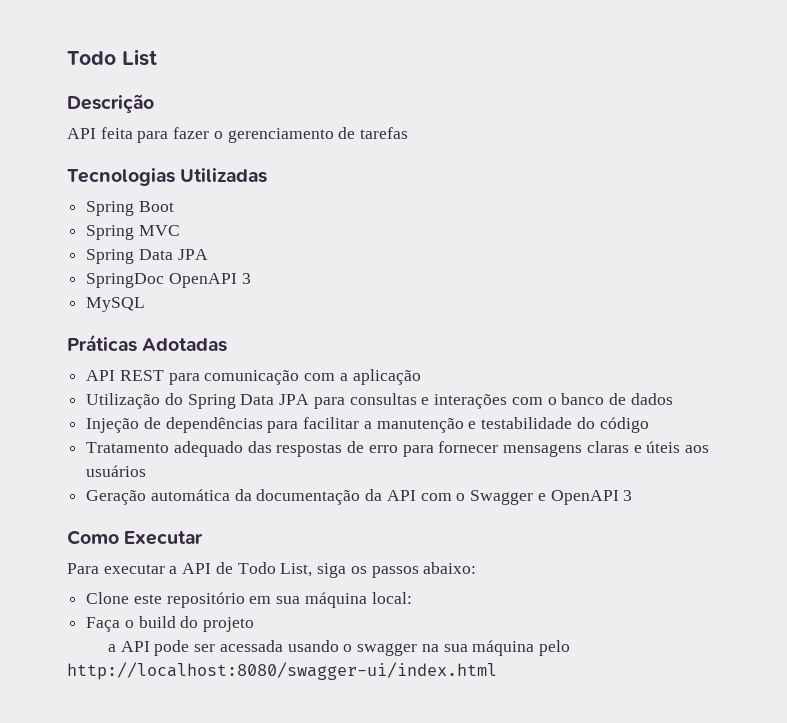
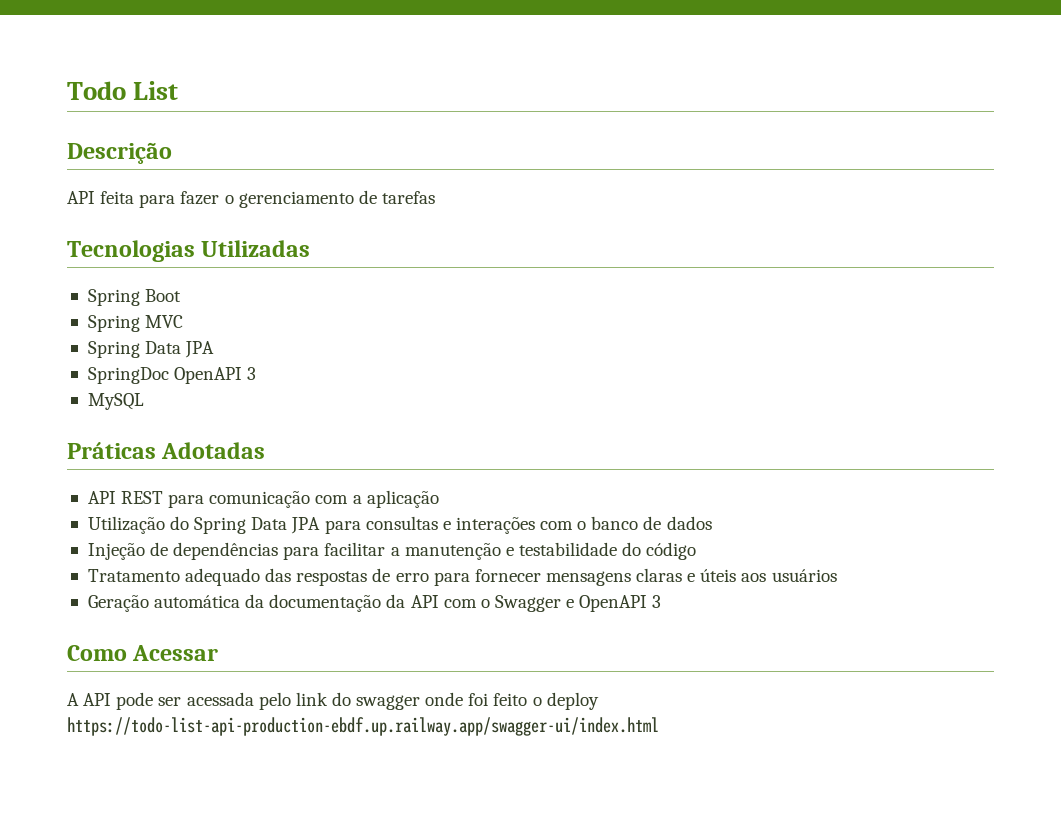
[124,531,204,545] [67,562,477,578] [86,592,412,608] [86,616,255,632] [108,640,570,656] [67,662,497,680] Executar // Para executar a API de Todo List, siga os passos abaixo: // Clone este repositório em sua máquina local: // Faça o build do projeto // a API pode ser acessada usando o swagger na sua máquina pelo http://localhost:8080/swagger-ui/index.html -> [132,645,219,661] [67,692,599,710] [67,717,659,736] Acessar // A API pode ser acessada pelo link do swagger onde foi feito o deploy https://todo-list-api-production-ebdf.up.railway.app/swagger-ui/index.html

